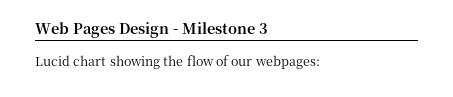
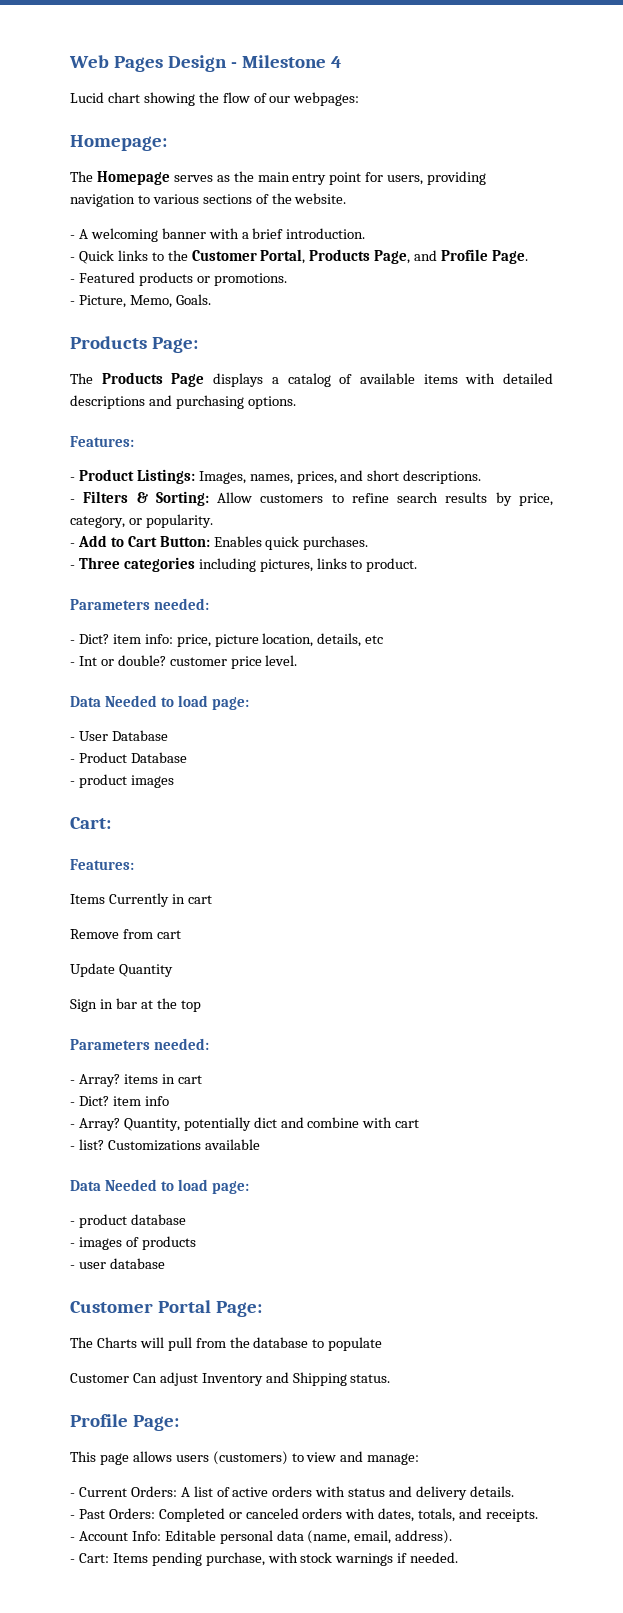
[259,23,268,34] 3 -> [330,56,342,68] 4
(320, 62) none -> [70,135,167,151] [70,171,487,185] [70,193,347,207] [70,228,366,242] [70,249,529,264] [70,272,287,286] [70,294,211,308] [70,336,198,353] [70,372,553,387] [70,395,296,409] [70,436,134,447] [70,469,482,484] [70,491,553,506] [70,514,213,528] [70,535,369,550] [70,557,418,572] [70,598,209,610] [70,633,384,647] [70,655,298,669] [70,695,249,710] [70,730,168,741] [70,752,187,763] [70,774,174,788] [70,817,111,829] [70,859,134,870] [70,893,212,907] [70,929,181,939] [70,963,173,977] [70,998,201,1012] [70,1038,209,1050] [70,1074,202,1087] [70,1096,169,1106] [70,1117,420,1131] [70,1139,260,1151] [70,1179,249,1194] [70,1214,186,1228] [70,1236,196,1250] [70,1258,165,1269] [70,1300,262,1317] [70,1337,383,1351] [70,1372,391,1386] [70,1414,179,1431] [70,1451,420,1465] [70,1486,514,1500] [70,1508,539,1522] [70,1530,453,1544] [70,1552,459,1566] // Homepage: // The Homepage serves as the main entry point for users, providing navigation to various sections of the website. // - A welcoming banner with a brief introduction. // - Quick links to the Customer Portal, Products Page, and Profile Page. // - Featured products or promotions. // - Picture, Memo, Goals. // Products Page: // The Products Page displays a catalog of available items with detailed descriptions and purchasing options. // Features: // - Product Listings: Images, names, prices, and short descriptions. // - Filters & Sorting: Allow customers to refine search results by price, category, or popularity. // - Add to Cart Button: Enables quick purchases. // - Three categories including pictures, links to product. // Parameters needed: // - Dict? item info: price, picture location, details, etc // - Int or double? customer price level. // Data Needed to load page: // - User Database // - Product Database // - product images // Cart: // Features: // Items Currently in cart // Remove from cart // Update Quantity // Sign in bar at the top // Parameters needed: // - Array? items in cart // - Dict? item info // - Array? Quantity, potentially dict and combine with cart // - list? Customizations available // Data Needed to load page: // - product database // - images of products // - user database // Customer Portal Page: // The Charts will pull from the database to populate // Customer Can adjust Inventory and Shipping status. // Profile Page: // This page allows users (customers) to view and manage: // - Current Orders: A list of active orders with status and delivery details. // - Past Orders: Completed or canceled orders with dates, totals, and receipts. // - Account Info: Editable personal data (name, email, address). // - Cart: Items pending purchase, with stock warnings if needed.

